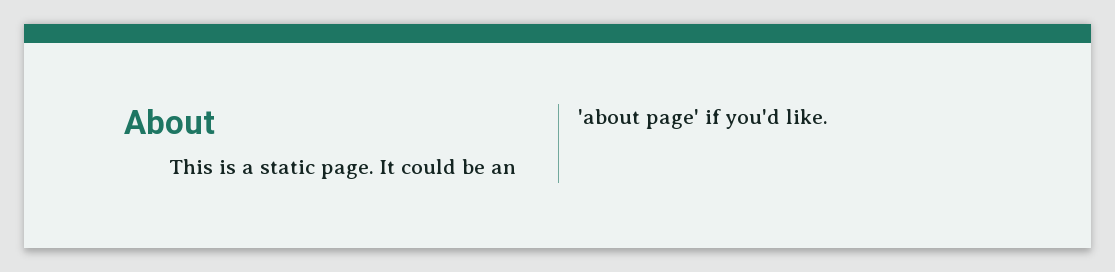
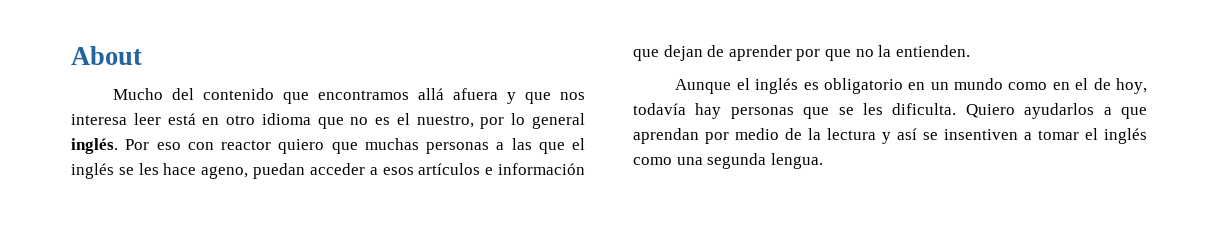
[169,159,516,179] [578,109,829,129] This is a static page. It could be an 'about page' if you'd like. -> [113,88,586,104] [71,113,585,129] [71,138,585,154] [71,163,585,179] [633,45,970,61] [675,78,1147,94] [633,103,1147,119] [633,128,1147,144] [633,153,823,169] Mucho del contenido que encontramos allá afuera y que nos interesa leer está en otro idioma que no es el nuestro, por lo general inglés. Por eso con reactor quiero que muchas personas a las que el inglés se les hace ageno, puedan acceder a esos artículos e información que dejan de aprender por que no la entienden. // Aunque el inglés es obligatorio en un mundo como en el de hoy, todavía hay personas que se les dificulta. Quiero ayudarlos a que aprendan por medio de la lectura y así se insentiven a tomar el inglés como una segunda lengua.

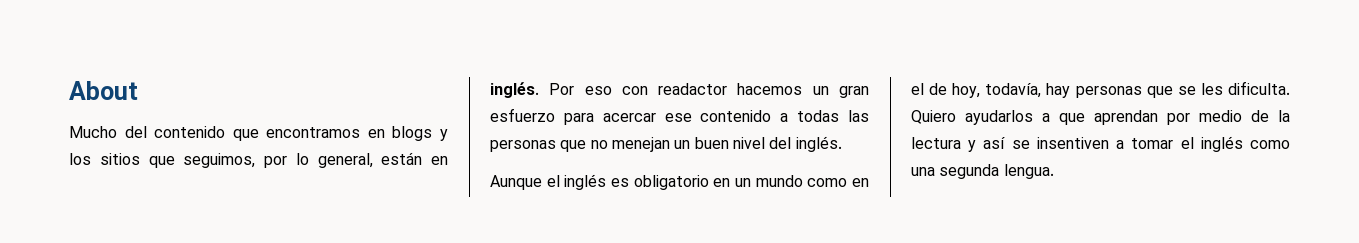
[418,88,586,104] [71,113,585,129] [71,138,585,154] [71,163,585,179] [633,45,970,61] allá afuera y que nos interesa leer está en otro idioma que no es el nuestro, por lo general inglés. Por eso con reactor quiero que muchas personas a las que el inglés se les hace ageno, puedan acceder a esos artículos e información que dejan de aprender por que no la entienden. -> [367,126,448,141] [69,152,448,168] [490,82,869,98] [490,108,869,125] [490,136,842,152] en blogs y los sitios que seguimos, por lo general, están en inglés. Por eso con readactor hacemos un gran esfuerzo para acercar ese contenido a todas las personas que no menejan un buen nivel del inglés.
[633,103,686,115] todavía -> [985,83,1042,98] todavía,

